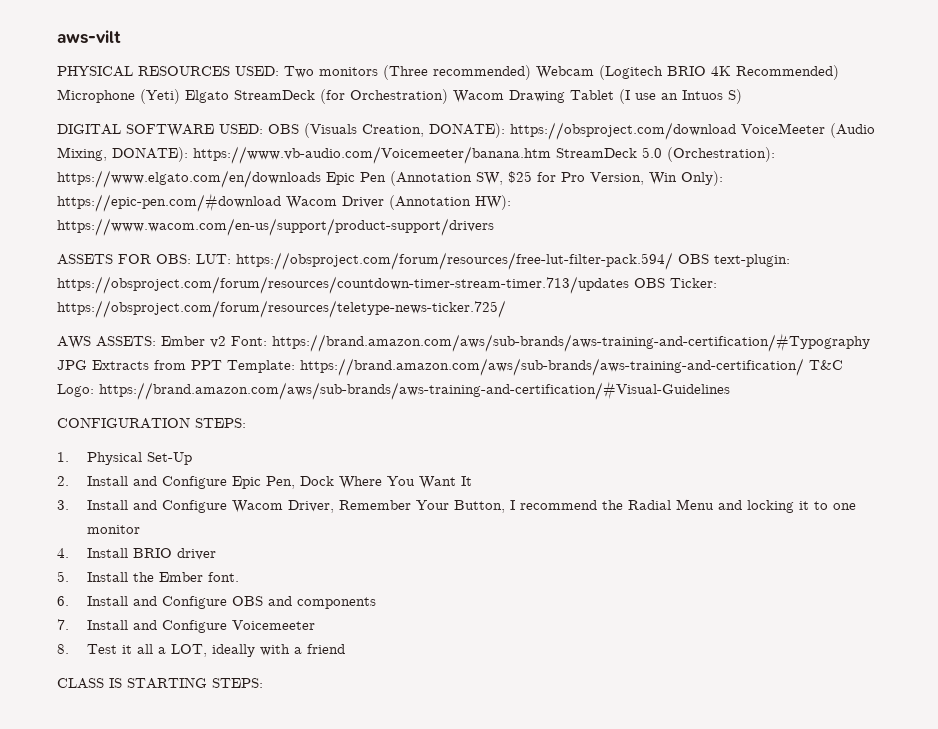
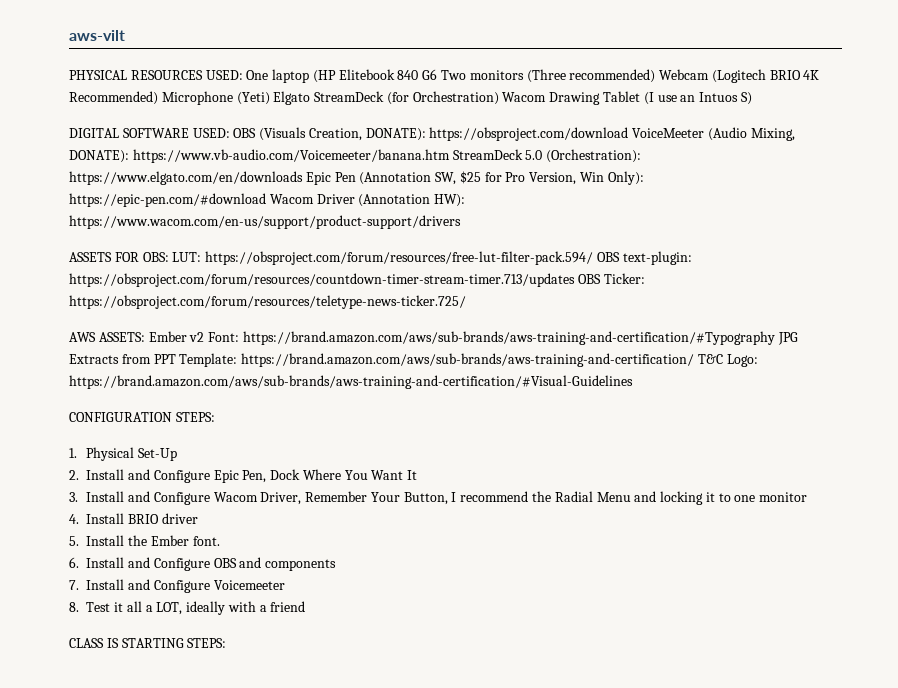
(279, 71) none -> [246,69,438,83] One laptop (HP Elitebook 840 G6

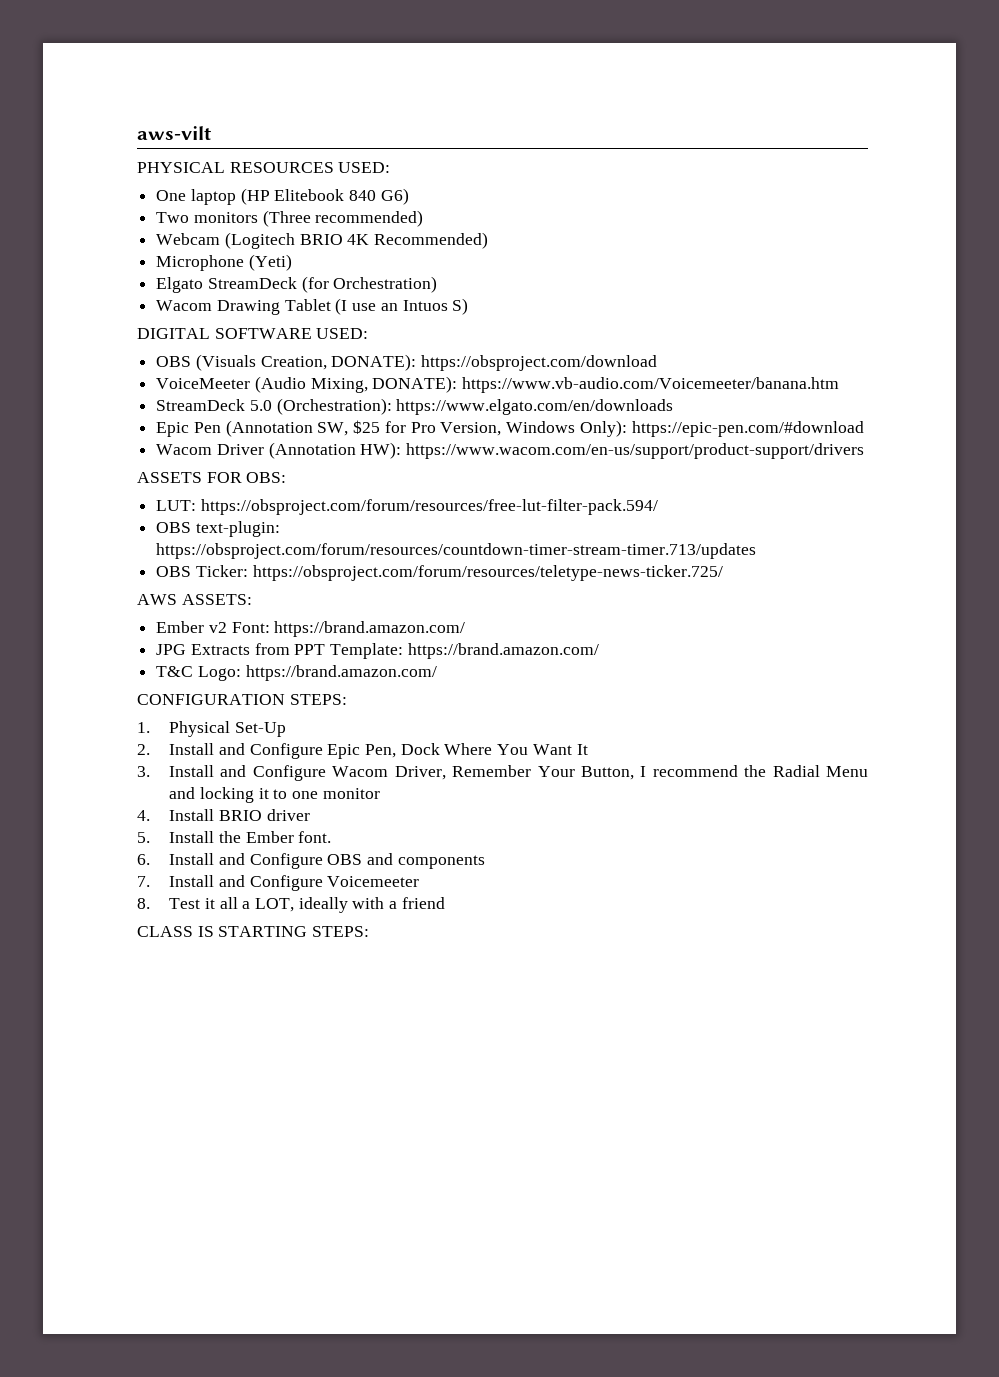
(243, 75) none -> (391, 167) //
[422,69,438,80] G6 -> [380,188,409,205] G6) //
(656, 76) none -> (424, 218) //
(158, 98) none -> (489, 240) //
(270, 98) none -> (292, 262) //
(499, 98) none -> (438, 284) //
(230, 133) none -> (369, 333) //
(629, 134) none -> (658, 363) //
(450, 156) none -> (840, 385) //
(303, 178) none -> (674, 407) //
[580,172,605,182] Win -> [506,421,576,433] Windows
(266, 200) none -> (864, 429) //
(169, 257) none -> (287, 477) //
(594, 258) none -> (658, 507) //
(575, 280) none -> (757, 551) //
(145, 337) none -> (252, 599) //
[242,331,775,345] https://brand.amazon.com/aws/sub-brands/aws-training-and-certification/#Typography -> [274,621,466,637] https://brand.amazon.com/ //
[241,353,695,367] https://brand.amazon.com/aws/sub-brands/aws-training-and-certification/ -> [407,643,599,659] https://brand.amazon.com/ //
[69,375,633,389] https://brand.amazon.com/aws/sub-brands/aws-training-and-certification/#Visual-Guidelines -> [245,665,437,681] https://brand.amazon.com/

